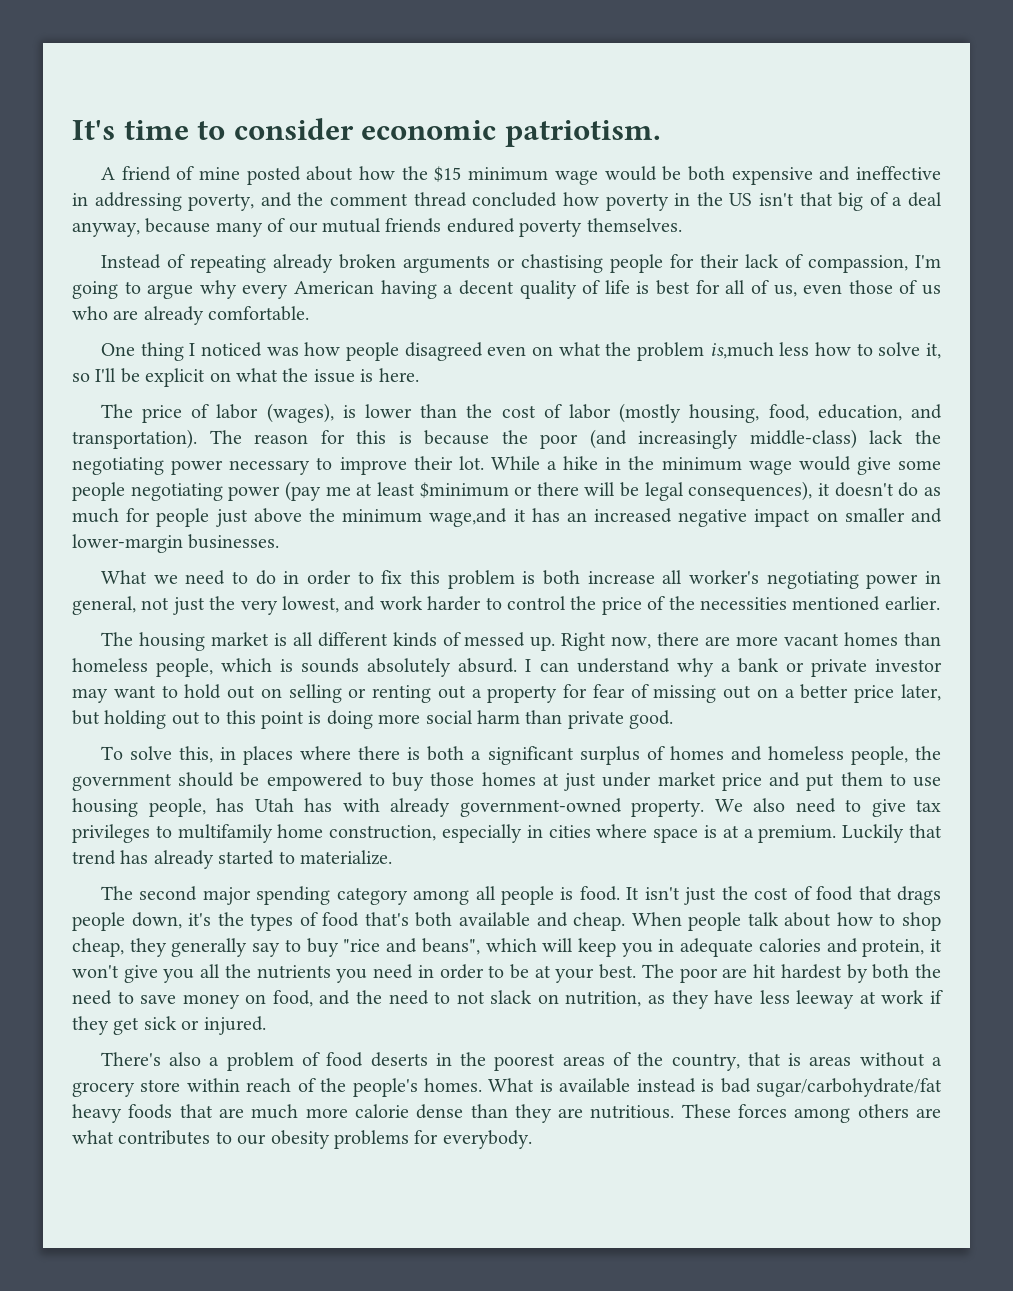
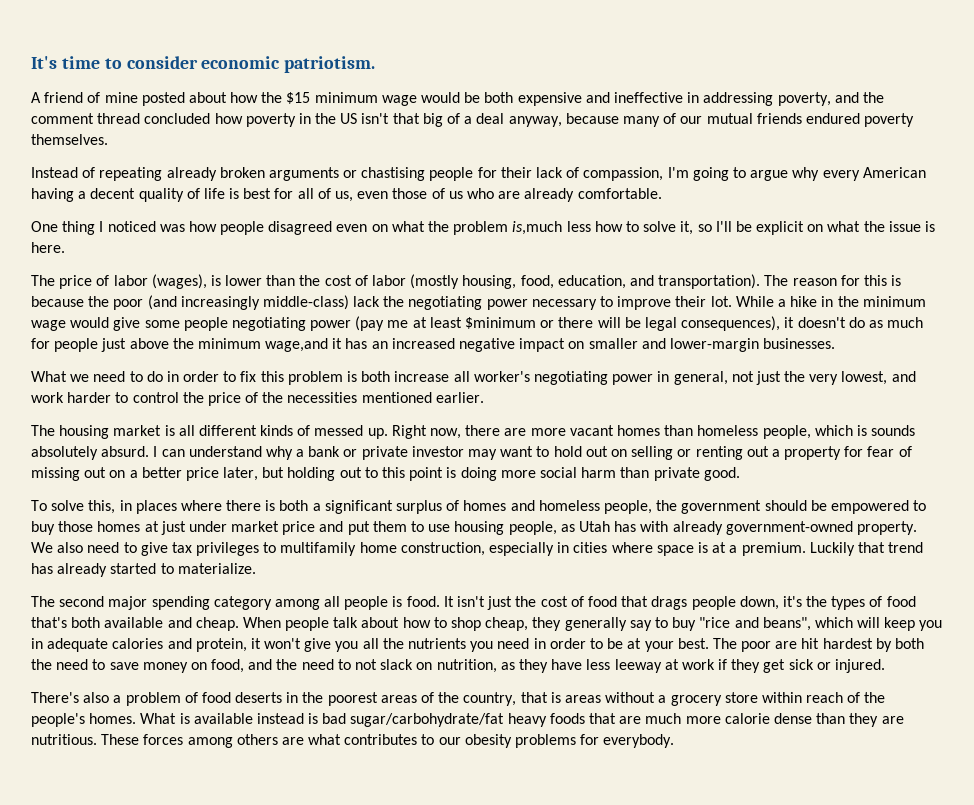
[216,798,244,812] has -> [560,524,575,532] as

